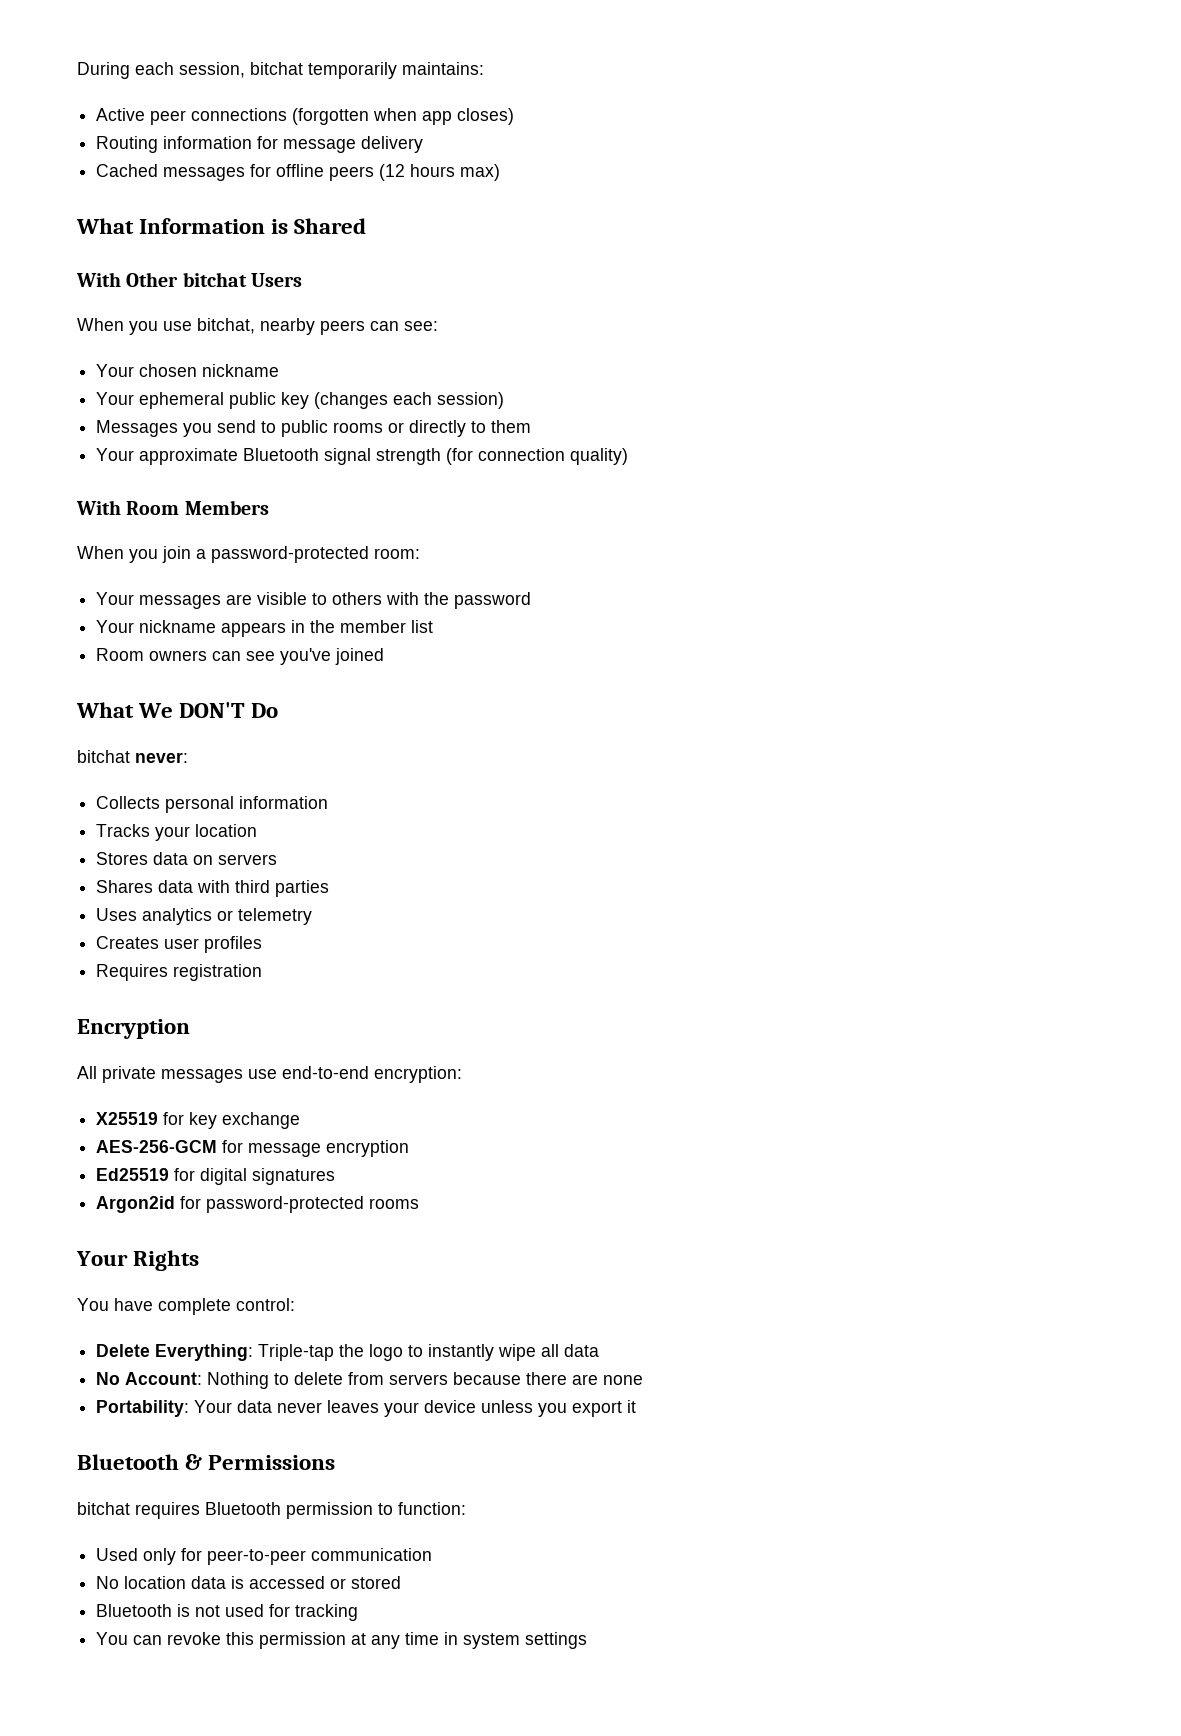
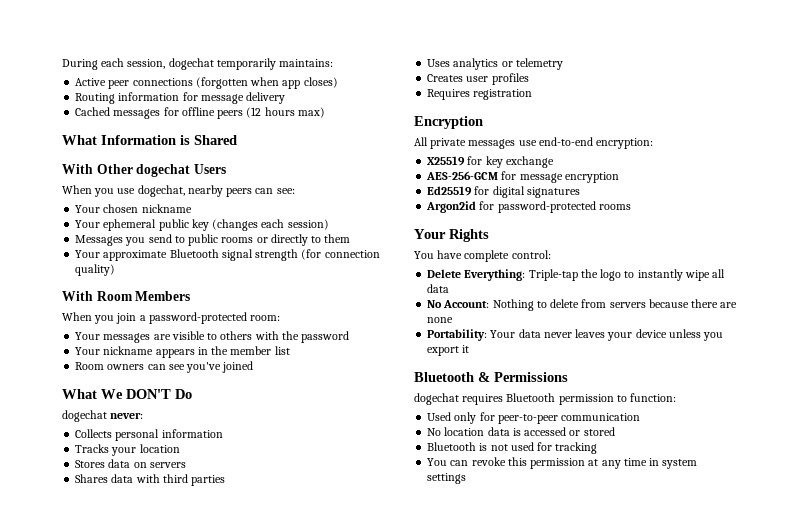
[250,62,303,75] bitchat -> [168,58,214,70] dogechat
[182,272,247,287] bitchat -> [136,164,191,177] dogechat
[197,318,255,334] bitchat, -> [137,185,185,197] dogechat,
[77,750,130,763] bitchat -> [62,410,107,422] dogechat
[77,1502,130,1515] bitchat -> [414,393,459,405] dogechat

